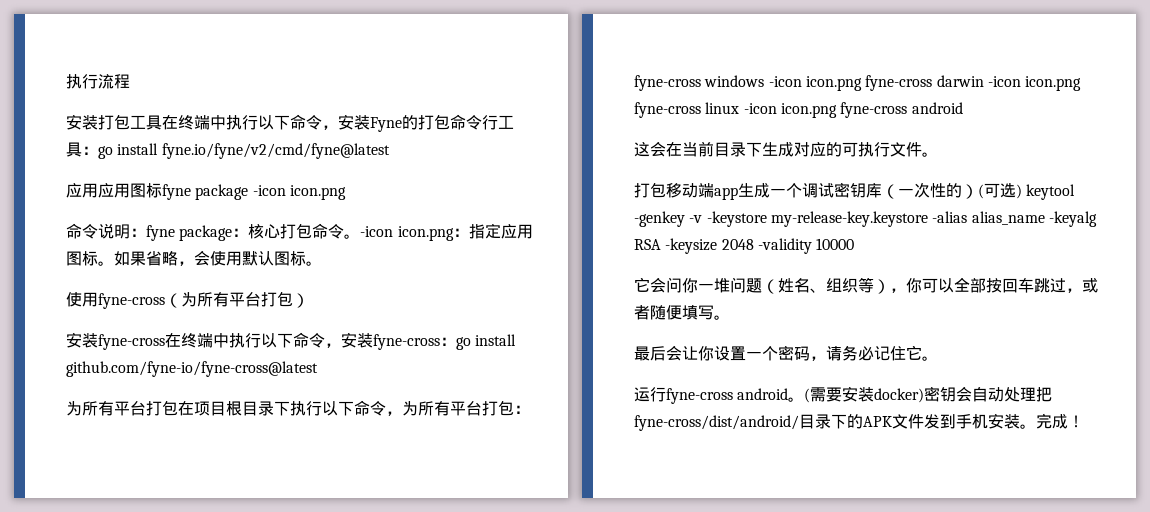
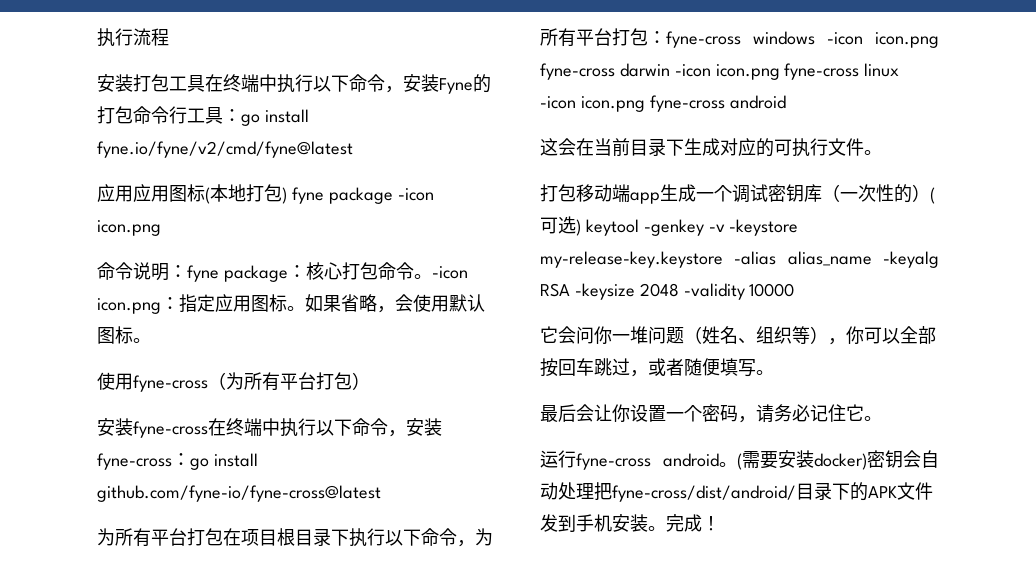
(162, 190) none -> [205,184,287,204] (本地打包)

